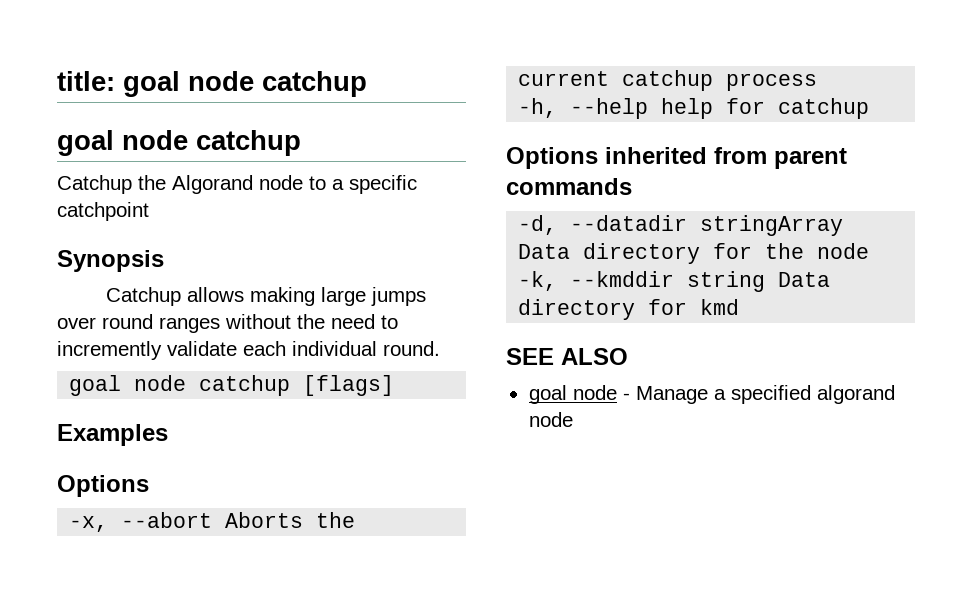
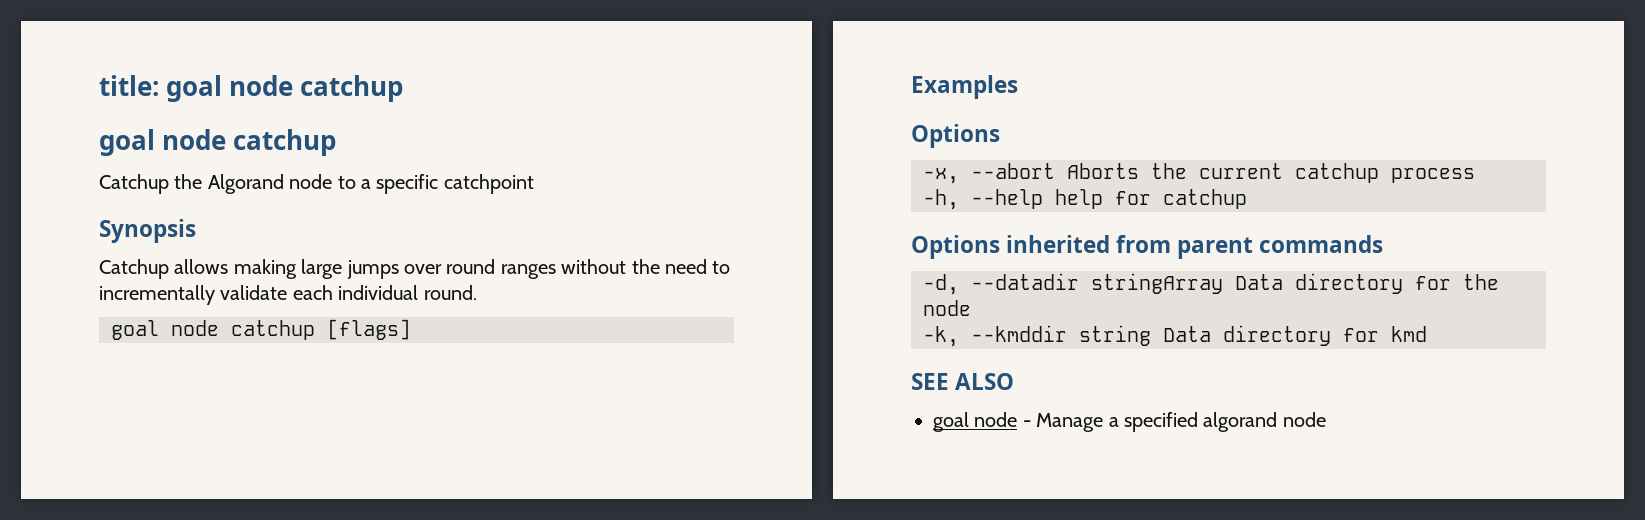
[57,341,162,360] incremently -> [99,285,215,305] incrementally

